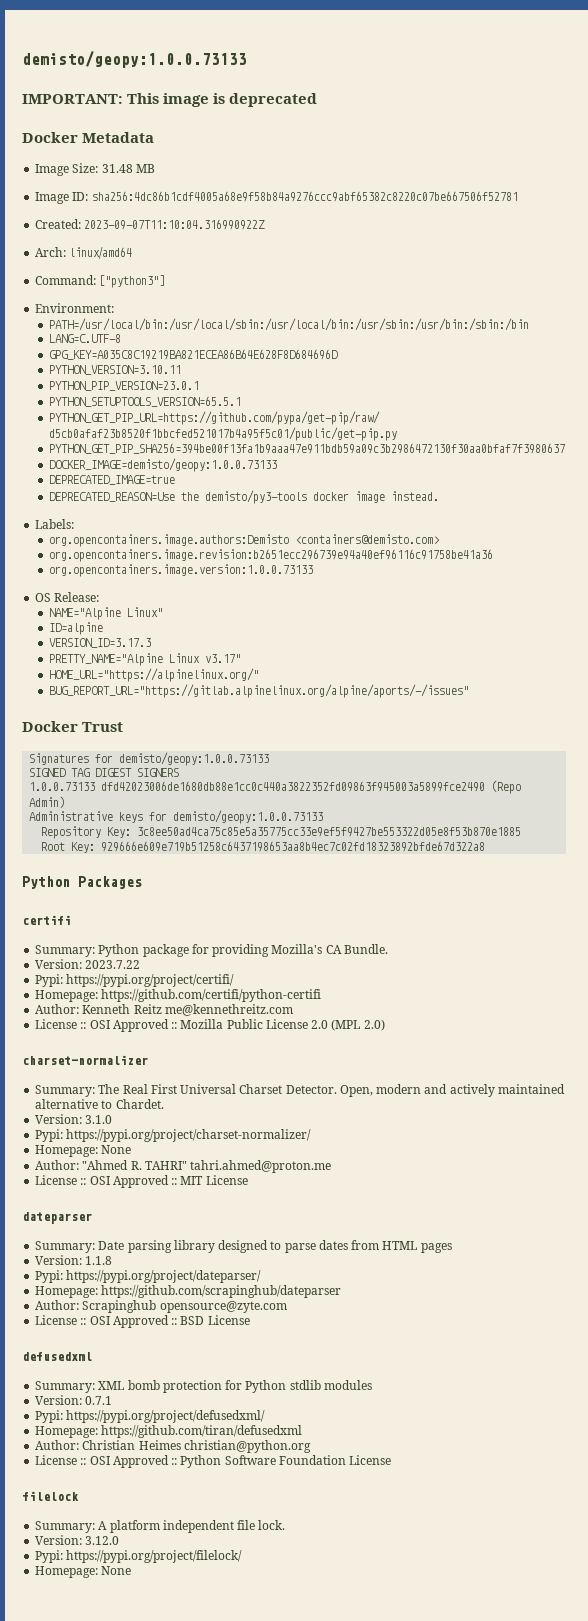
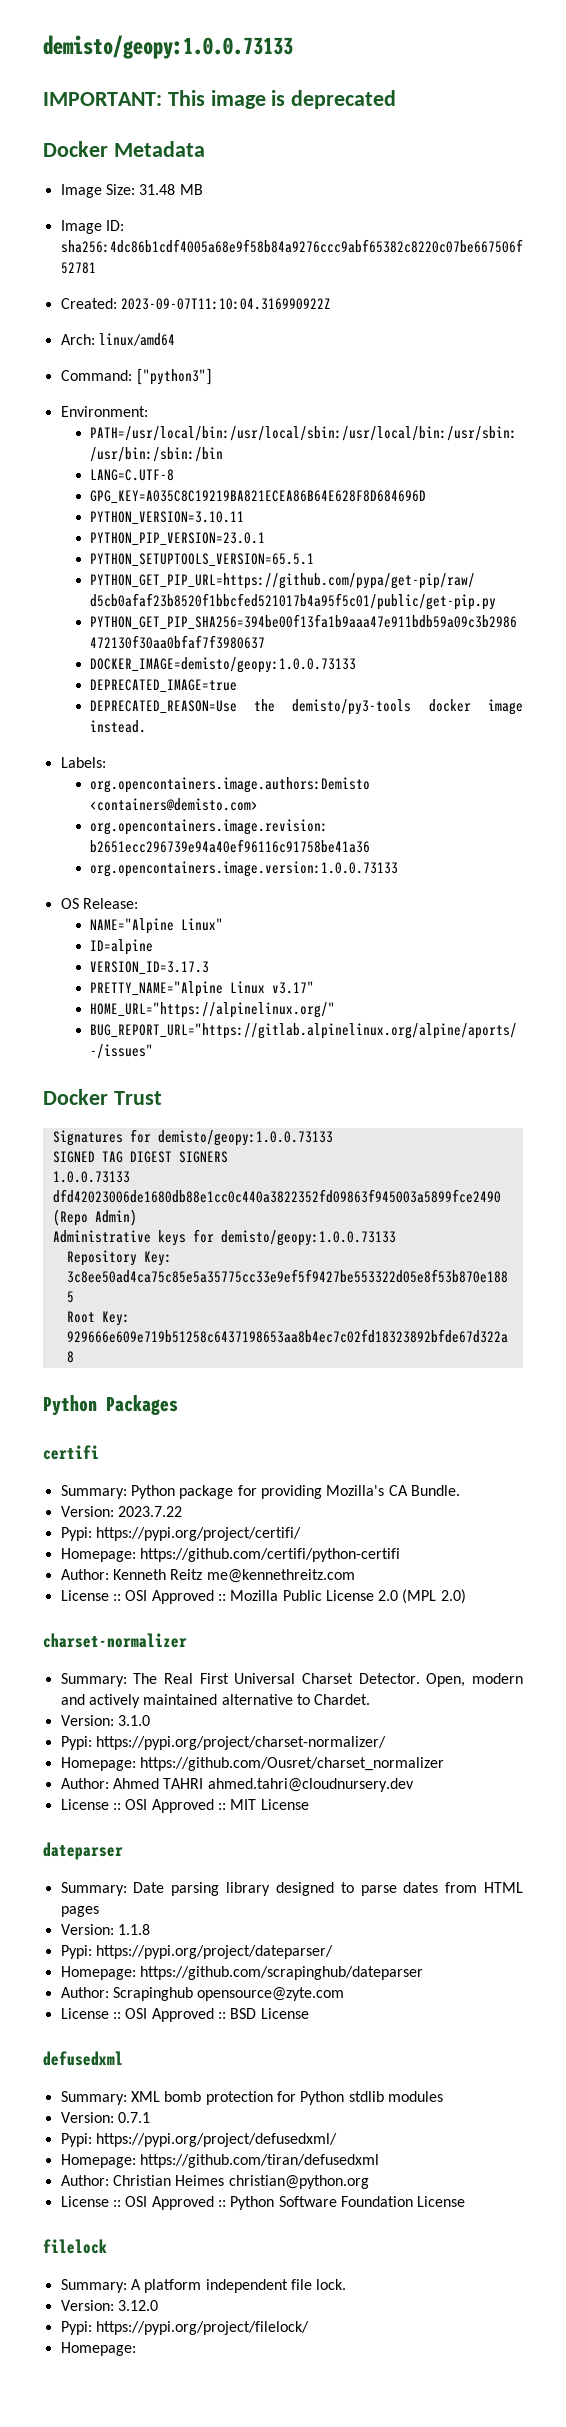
[35,1145,132,1157] [35,1160,332,1173] Homepage: None // Author: "Ahmed R. TAHRI" tahri.ahmed@proton.me -> [60,1757,444,1771] [60,1778,414,1792] Homepage: https://github.com/Ousret/charset_normalizer // Author: Ahmed TAHRI ahmed.tahri@cloudnursery.dev
[35,1566,132,1578] Homepage: None -> [60,2342,136,2356] Homepage:

